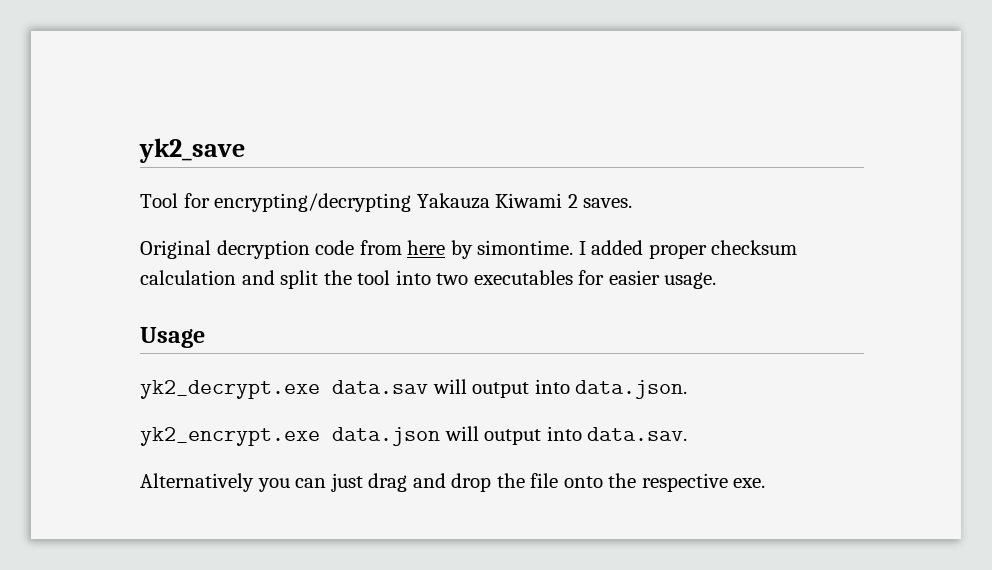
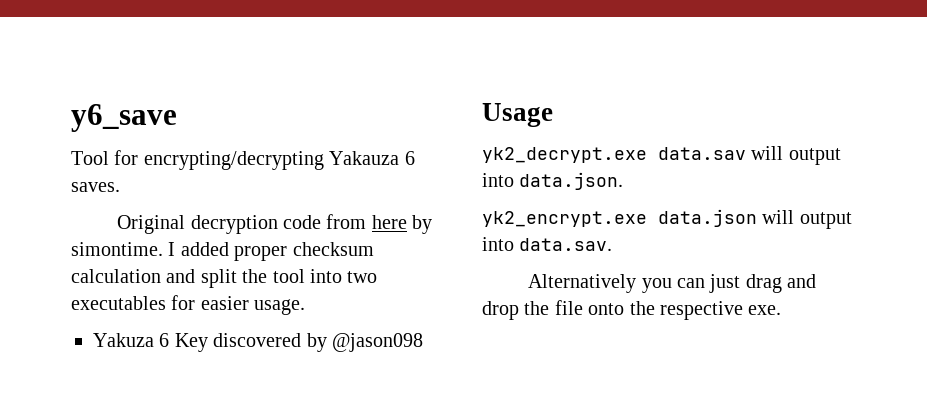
[139,138,245,163] yk2_save -> [71,104,177,132] y6_save
[495,193,578,208] Kiwami 2 -> [404,151,415,165] 6
(717, 280) none -> [93,333,423,352] // Yakuza 6 Key discovered by @jason098

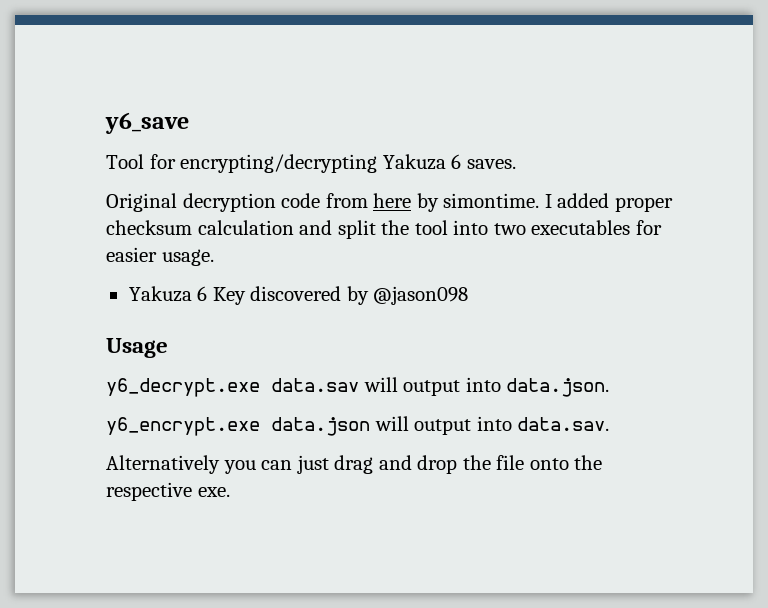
[329,151,400,165] Yakauza -> [382,154,446,170] Yakuza
[482,147,647,163] yk2_decrypt.exe -> [106,378,260,397] y6_decrypt.exe
[482,211,647,227] yk2_encrypt.exe -> [106,417,260,436] y6_encrypt.exe

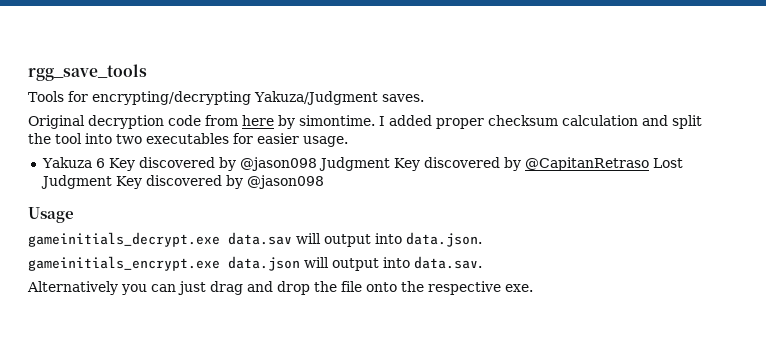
[105,112,189,134] [106,154,462,173] y6_save // Tool for encrypting/decrypting Yakuza 6 -> [28,64,147,81] [28,91,378,105] rgg_save_tools // Tools for encrypting/decrypting Yakuza/Judgment
(469, 295) none -> [318,157,683,171] [40,175,324,189] Judgment Key discovered by @CapitanRetraso Lost Judgment Key discovered by @jason098
[106,378,260,397] y6_decrypt.exe -> [28,232,220,247] gameinitials_decrypt.exe
[106,417,260,436] y6_encrypt.exe -> [28,256,220,271] gameinitials_encrypt.exe

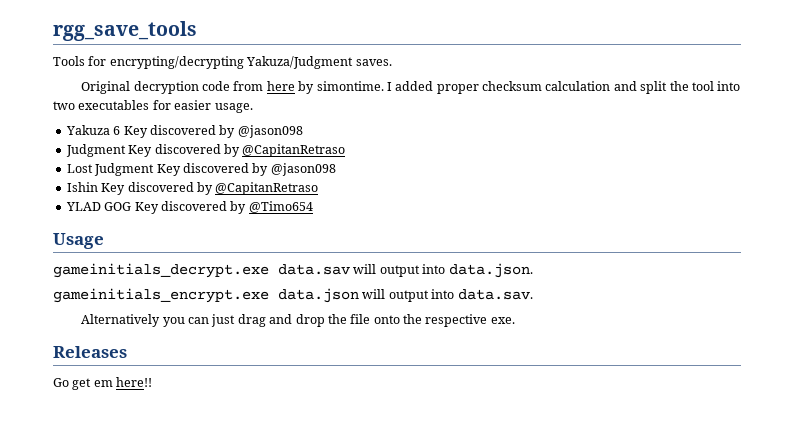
(317, 164) none -> (303, 131) //
(649, 164) none -> (346, 150) //
(324, 182) none -> [66,182,319,195] [65,201,313,214] // Ishin Key discovered by @CapitanRetraso // YLAD GOG Key discovered by @Timo654
(533, 288) none -> [53,346,127,358] [53,377,153,390] // Releases // Go get em here!!

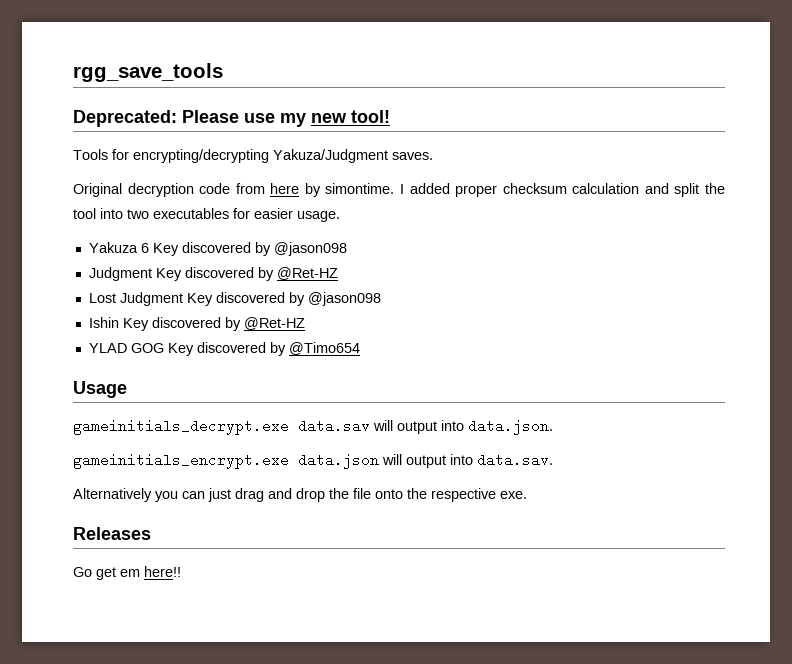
(197, 31) none -> [73,110,390,127] // Deprecated: Please use my new tool!
[242,144,346,157] @CapitanRetraso -> [276,267,338,280] @Ret-HZ
[215,182,319,195] @CapitanRetraso -> [243,317,305,330] @Ret-HZ

